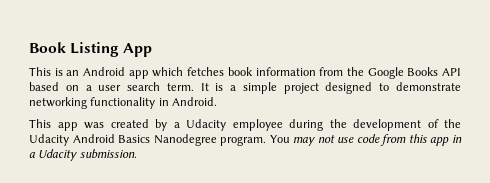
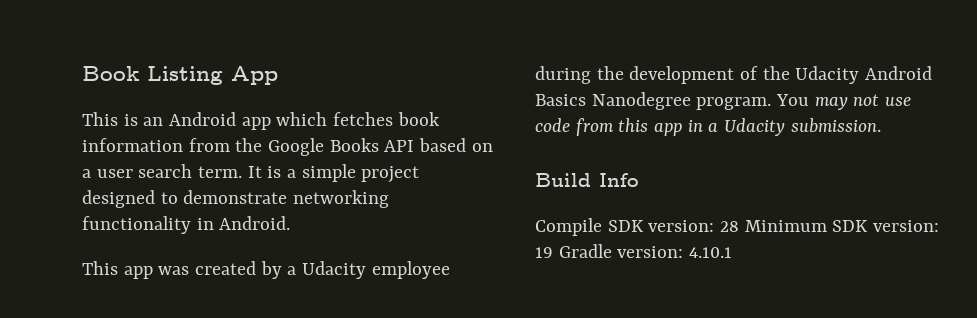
(137, 154) none -> [535,173,639,187] [535,218,940,236] [535,244,733,258] // Build Info // Compile SDK version: 28 Minimum SDK version: 19 Gradle version: 4.10.1

